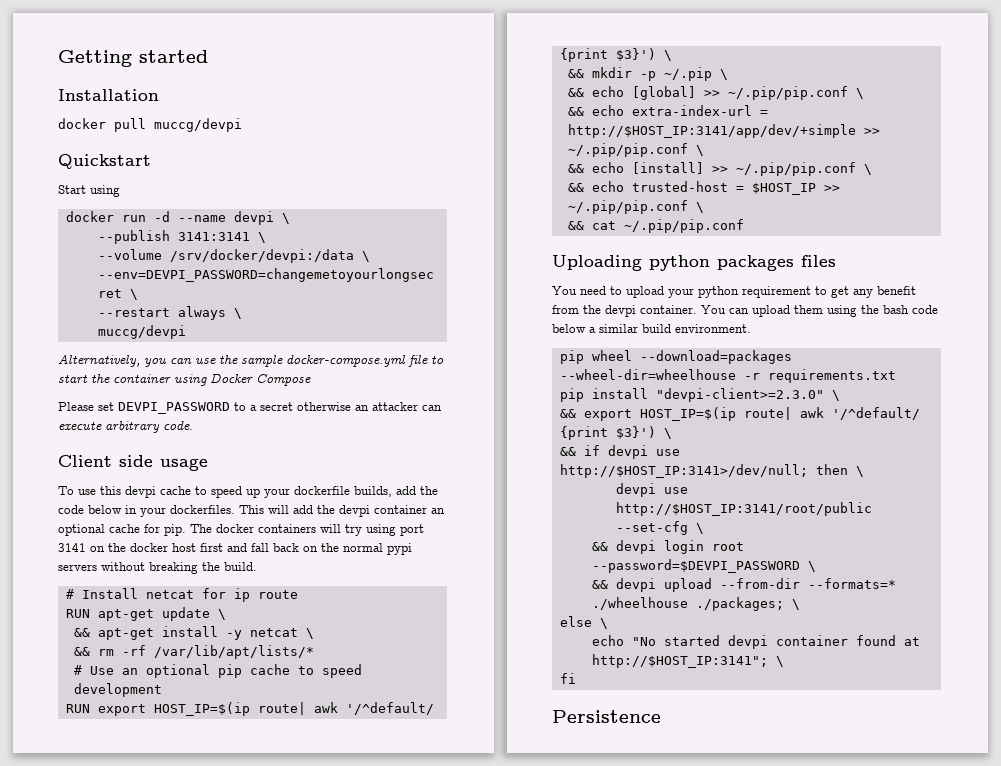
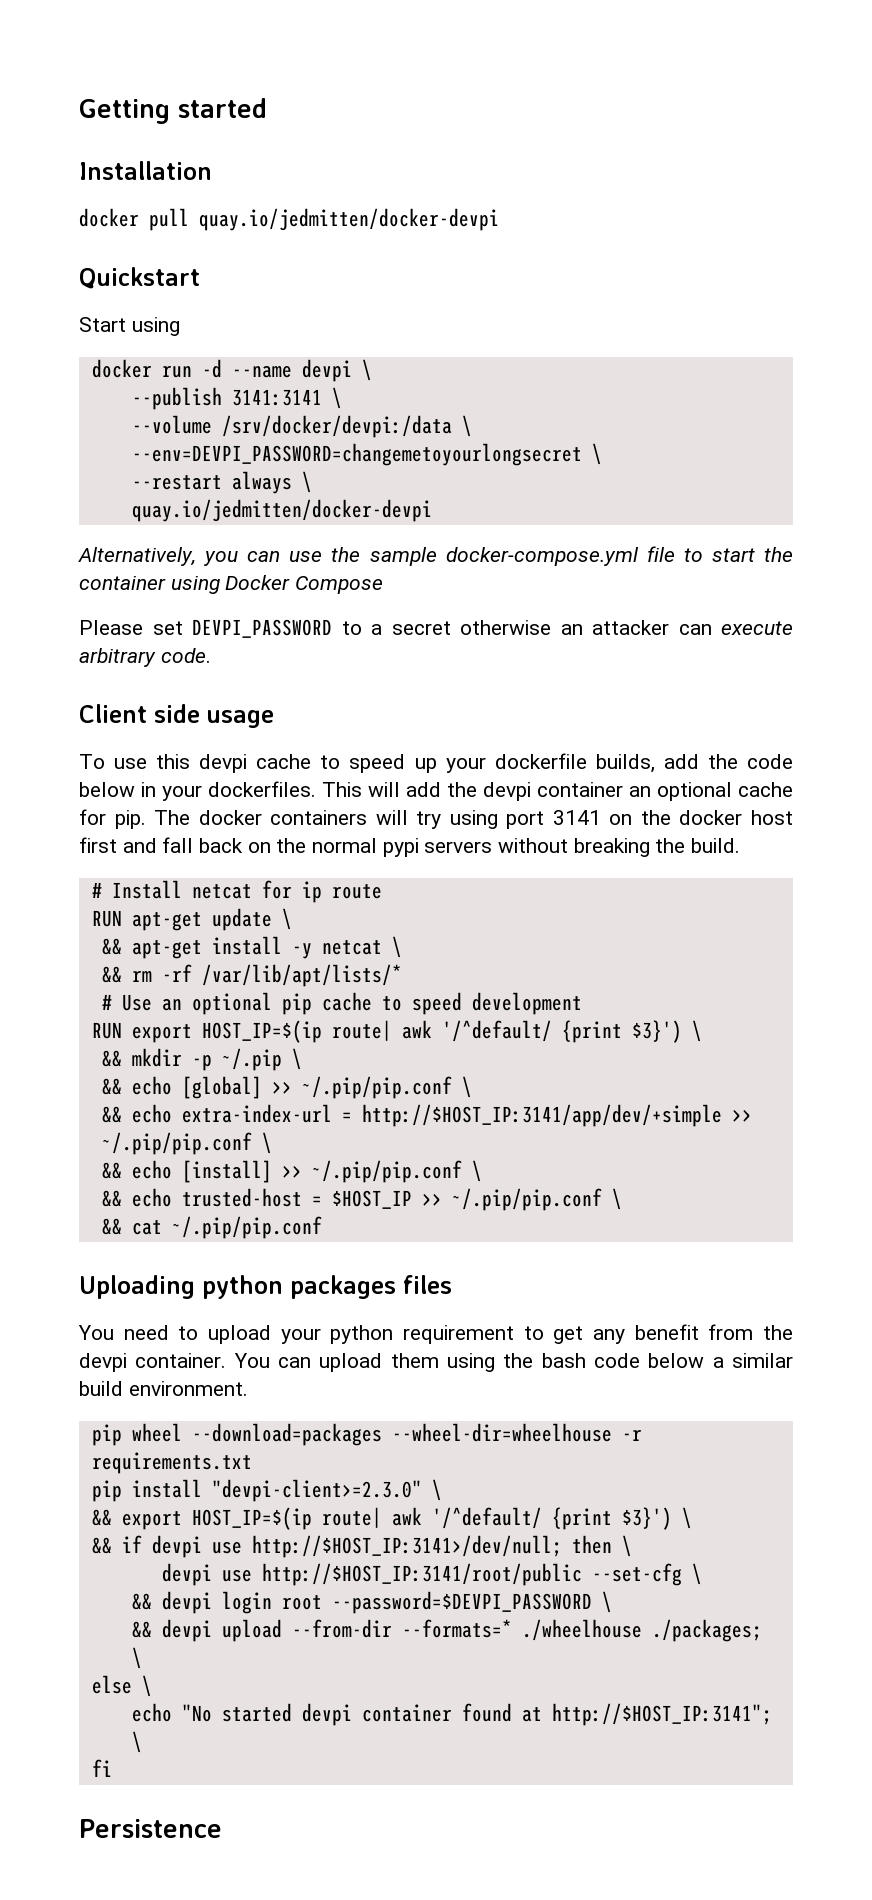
[154,118,242,132] muccg/devpi -> [199,208,499,231] quay.io/jedmitten/docker-devpi
[97,325,186,339] muccg/devpi -> [131,499,432,522] quay.io/jedmitten/docker-devpi

